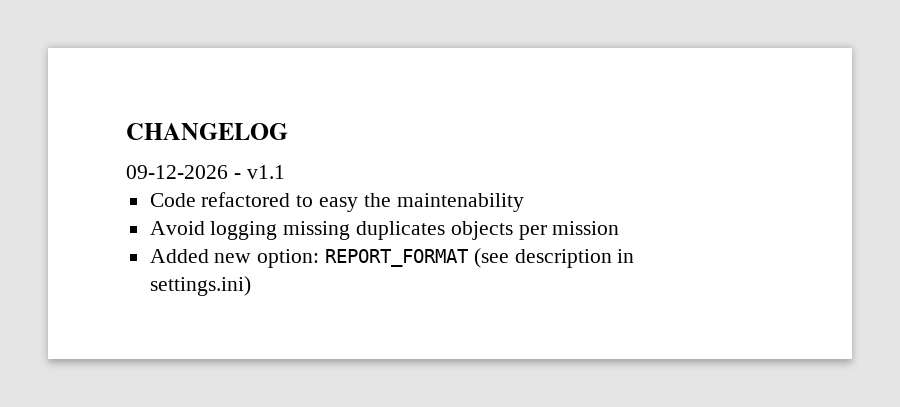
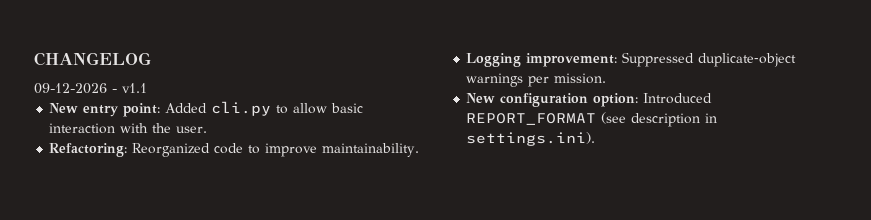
[149,192,524,212] [149,221,620,240] [149,249,320,268] Code refactored to easy the maintenability // Avoid logging missing duplicates objects per mission // Added new option: -> [49,101,364,117] [49,123,208,134] [49,143,420,157] [466,52,797,67] [466,73,607,87] [466,93,713,107] New entry point: Added cli.py to allow basic interaction with the user. // Refactoring: Reorganized code to improve maintainability. // Logging improvement: Suppressed duplicate‑object warnings per mission. // New configuration option: Introduced
[149,276,251,296] settings.ini) -> [466,132,596,146] settings.ini).

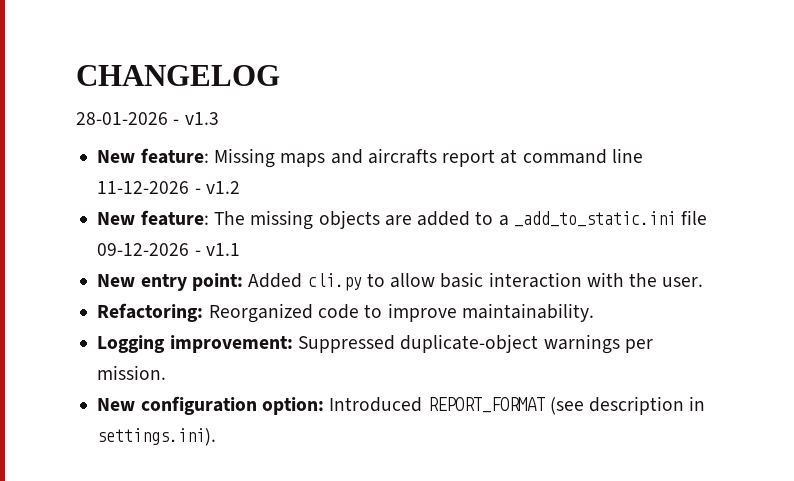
(151, 59) none -> [76,112,219,125] [97,148,643,168] [97,181,240,194] [97,210,708,230] 28-01-2026 - v1.3 // New feature: Missing maps and aircrafts report at command line 11-12-2026 - v1.2 // New feature: The missing objects are added to a _add_to_static.ini file

